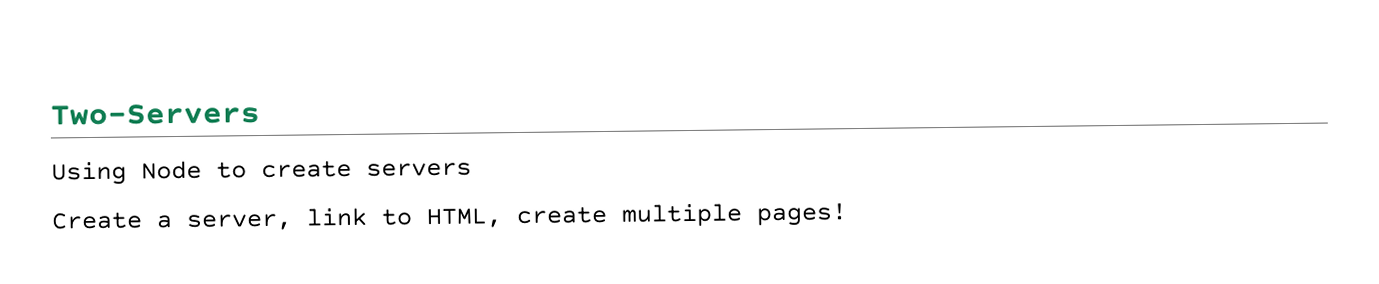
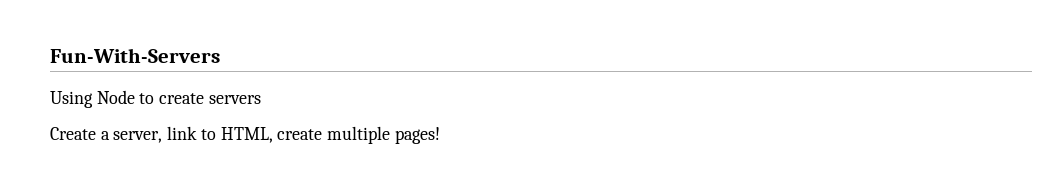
[50,103,260,126] Two-Servers -> [50,48,220,63] Fun-With-Servers

